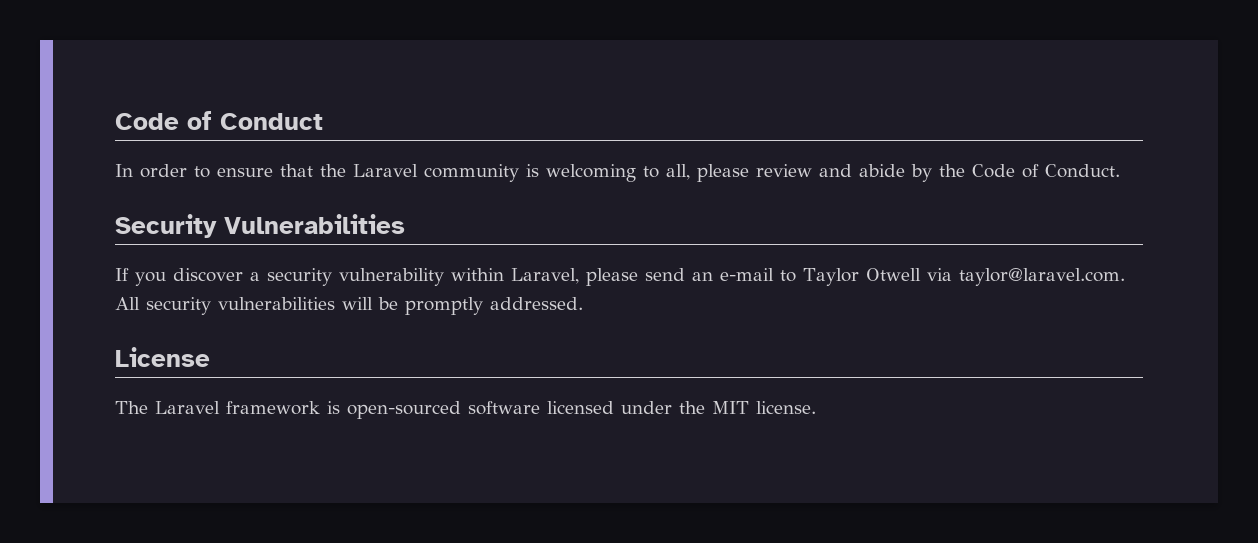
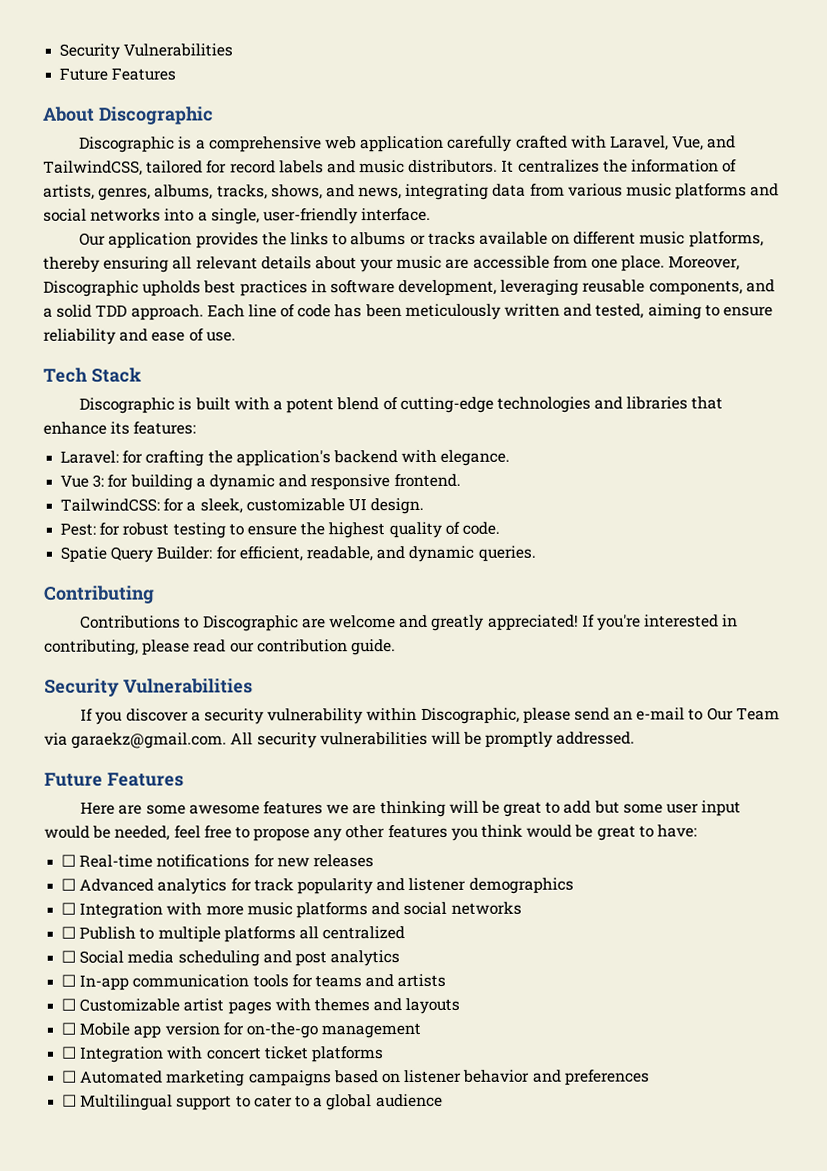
[115,111,323,130] [115,164,1120,182] Code of Conduct // In order to ensure that the Laravel community is welcoming to all, please review and abide by the Code of Conduct. -> [59,43,234,60] [59,67,177,81] [42,106,214,125] [79,135,737,153] [43,159,738,176] [43,183,780,201] [43,207,432,225] [79,231,764,249] [43,255,741,273] [43,279,775,297] [43,303,773,321] [43,328,236,345] [43,367,142,383] [79,396,724,414] [43,421,197,435] [60,449,511,467] [60,473,461,491] [60,497,425,515] [60,521,500,539] [60,545,536,563] [43,585,155,604] [80,614,739,632] [44,639,396,656] Security Vulnerabilities // Future Features // About Discographic // Discographic is a comprehensive web application carefully crafted with Laravel, Vue, and TailwindCSS, tailored for record labels and music distributors. It centralizes the information of artists, genres, albums, tracks, shows, and news, integrating data from various music platforms and social networks into a single, user-friendly interface. // Our application provides the links to albums or tracks available on different music platforms, thereby ensuring all relevant details about your music are accessible from one place. Moreover, Discographic upholds best practices in software development, leveraging reusable components, and a solid TDD approach. Each line of code has been meticulously written and tested, aiming to ensure reliability and ease of use. // Tech Stack // Discographic is built with a potent blend of cutting-edge technologies and libraries that enhance its features: // Laravel: for crafting the application's backend with elegance. // Vue 3: for building a dynamic and responsive frontend. // TailwindCSS: for a sleek, customizable UI design. // Pest: for robust testing to ensure the highest quality of code. // Spatie Query Builder: for efficient, readable, and dynamic queries. // Contributing // Contributions to Discographic are welcome and greatly appreciated! If you're interested in contributing, please read our contribution guide.
[511,268,579,284] Laravel, -> [420,707,520,724] Discographic,
[803,268,1125,286] Taylor Otwell via taylor@laravel.com. -> [706,707,780,721] [44,732,228,749] Our Team via garaekz@gmail.com.
[115,347,210,367] [115,401,816,419] License // The Laravel framework is open-sourced software licensed under the MIT license. -> [44,772,184,787] [80,800,742,818] [44,824,697,842] [61,854,374,868] [61,877,574,895] [61,901,522,919] [61,926,406,943] [61,950,401,967] [61,973,447,991] [61,997,461,1015] [61,1022,422,1039] [61,1046,383,1063] [62,1069,650,1087] [62,1093,443,1111] Future Features // Here are some awesome features we are thinking will be great to add but some user input would be needed, feel free to propose any other features you think would be great to have: // ☐ Real-time notifications for new releases // ☐ Advanced analytics for track popularity and listener demographics // ☐ Integration with more music platforms and social networks // ☐ Publish to multiple platforms all centralized // ☐ Social media scheduling and post analytics // ☐ In-app communication tools for teams and artists // ☐ Customizable artist pages with themes and layouts // ☐ Mobile app version for on-the-go management // ☐ Integration with concert ticket platforms // ☐ Automated marketing campaigns based on listener behavior and preferences // ☐ Multilingual support to cater to a global audience

